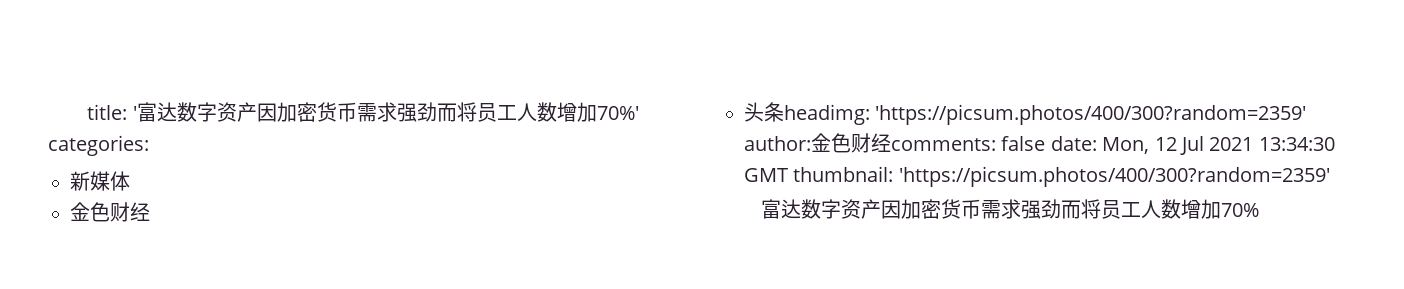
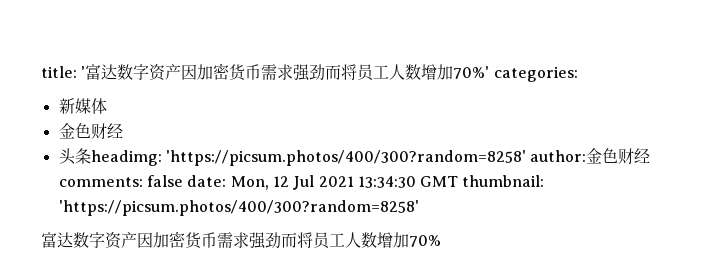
[875,104,1307,125] 'https://picsum.photos/400/300?random=2359' -> [165,150,526,166] 'https://picsum.photos/400/300?random=8258'
[898,166,1330,187] 'https://picsum.photos/400/300?random=2359' -> [58,200,419,216] 'https://picsum.photos/400/300?random=8258'

